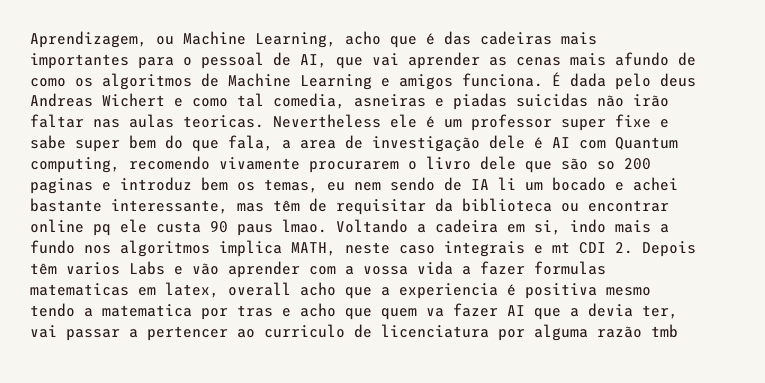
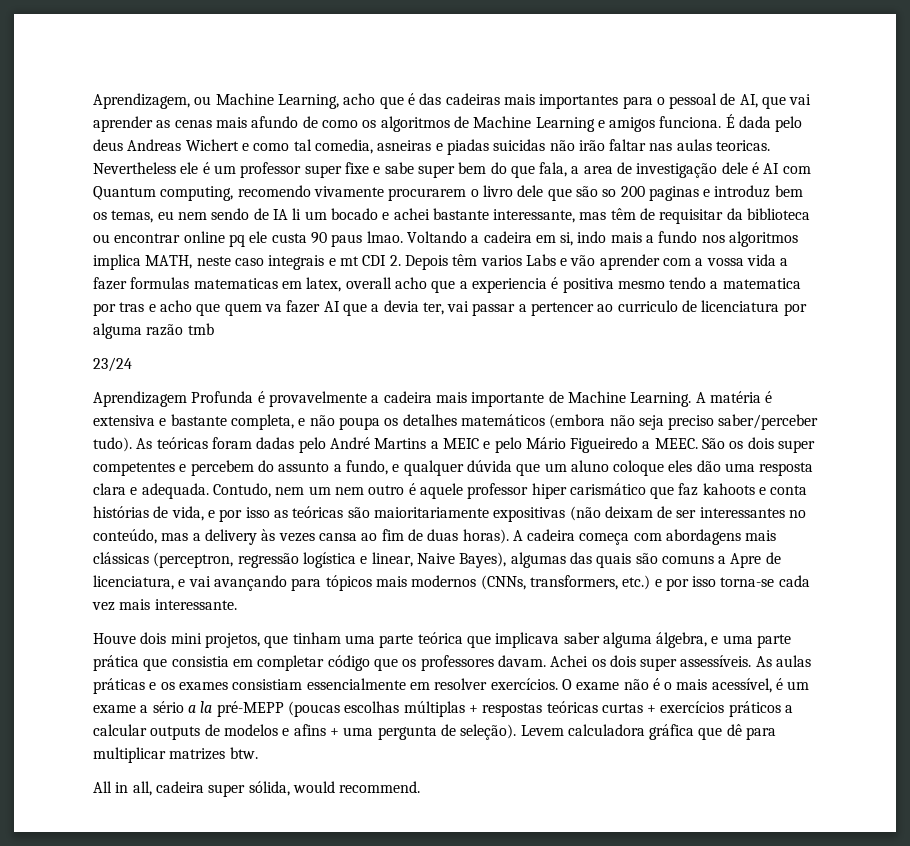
(678, 331) none -> [93,357,132,372] [93,391,773,407] [93,414,819,430] [93,437,816,453] [93,460,814,476] [93,483,808,499] [93,506,807,522] [93,529,777,545] [93,552,781,568] [93,575,810,591] [92,599,237,611] [93,632,792,648] [93,655,812,671] [93,678,810,694] [93,701,794,717] [93,724,777,740] [93,747,258,763] [93,781,421,797] // 23/24 // Aprendizagem Profunda é provavelmente a cadeira mais importante de Machine Learning. A matéria é extensiva e bastante completa, e não poupa os detalhes matemáticos (embora não seja preciso saber/perceber tudo). As teóricas foram dadas pelo André Martins a MEIC e pelo Mário Figueiredo a MEEC. São os dois super competentes e percebem do assunto a fundo, e qualquer dúvida que um aluno coloque eles dão uma resposta clara e adequada. Contudo, nem um nem outro é aquele professor hiper carismático que faz kahoots e conta histórias de vida, e por isso as teóricas são maioritariamente expositivas (não deixam de ser interessantes no conteúdo, mas a delivery às vezes cansa ao fim de duas horas). A cadeira começa com abordagens mais clássicas (perceptron, regressão logística e linear, Naive Bayes), algumas das quais são comuns a Apre de licenciatura, e vai avançando para tópicos mais modernos (CNNs, transformers, etc.) e por isso torna-se cada vez mais interessante. // Houve dois mini projetos, que tinham uma parte teórica que implicava saber alguma álgebra, e uma parte prática que consistia em completar código que os professores davam. Achei os dois super assessíveis. As aulas práticas e os exames consistiam essencialmente em resolver exercícios. O exame não é o mais acessível, é um exame a sério a la pré-MEPP (poucas escolhas múltiplas + respostas teóricas curtas + exercícios práticos a calcular outputs de modelos e afins + uma pergunta de seleção). Levem calculadora gráfica que dê para multiplicar matrizes btw. // All in all, cadeira super sólida, would recommend.

